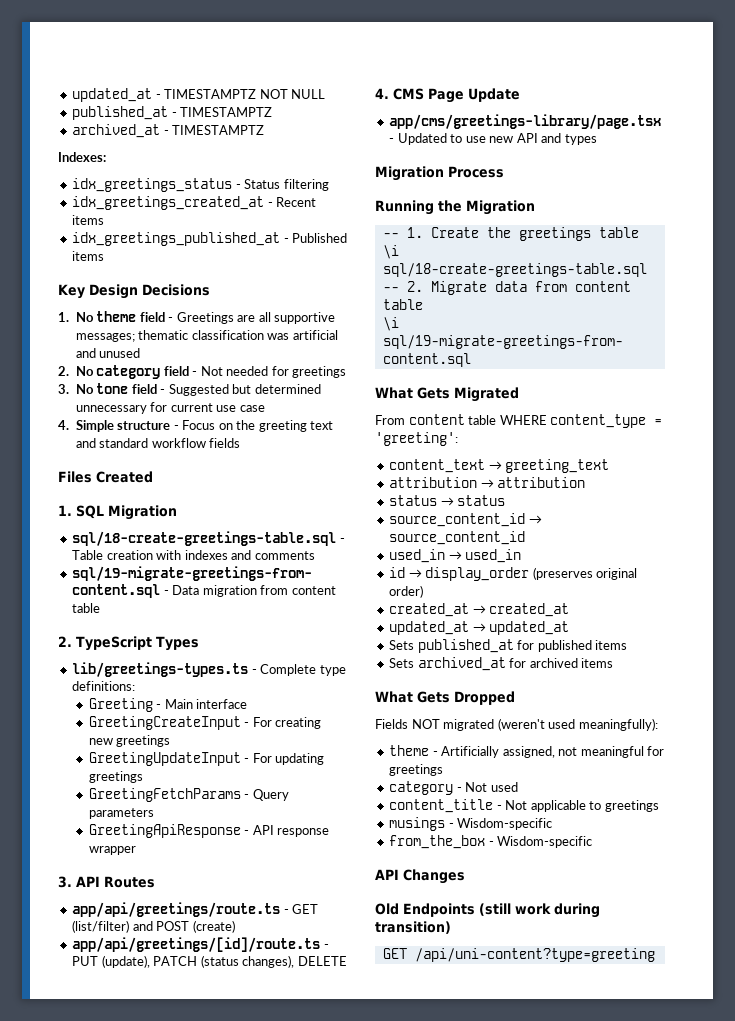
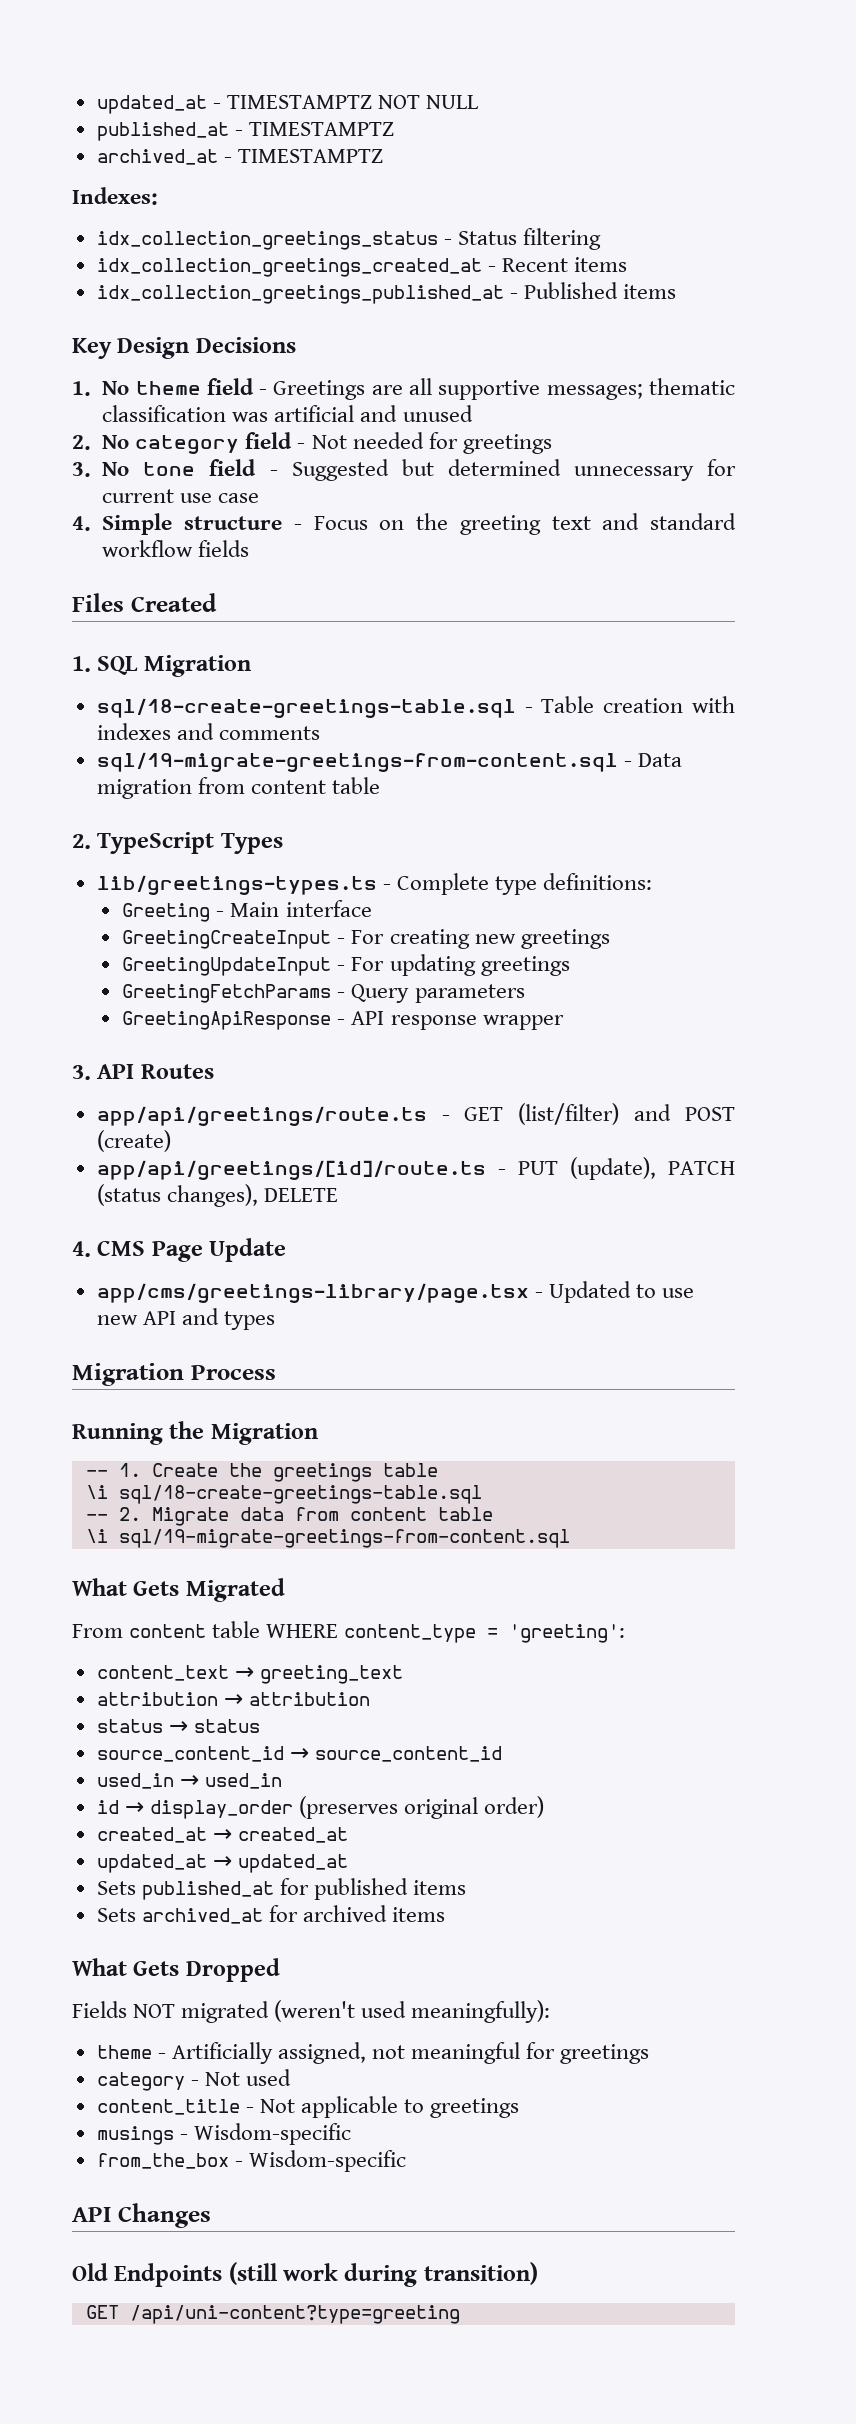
[72,178,233,192] idx_greetings_status -> [96,231,438,250] idx_collection_greetings_status
[72,196,265,210] idx_greetings_created_at -> [96,258,482,277] idx_collection_greetings_created_at
[72,232,281,246] idx_greetings_published_at -> [96,285,504,304] idx_collection_greetings_published_at

